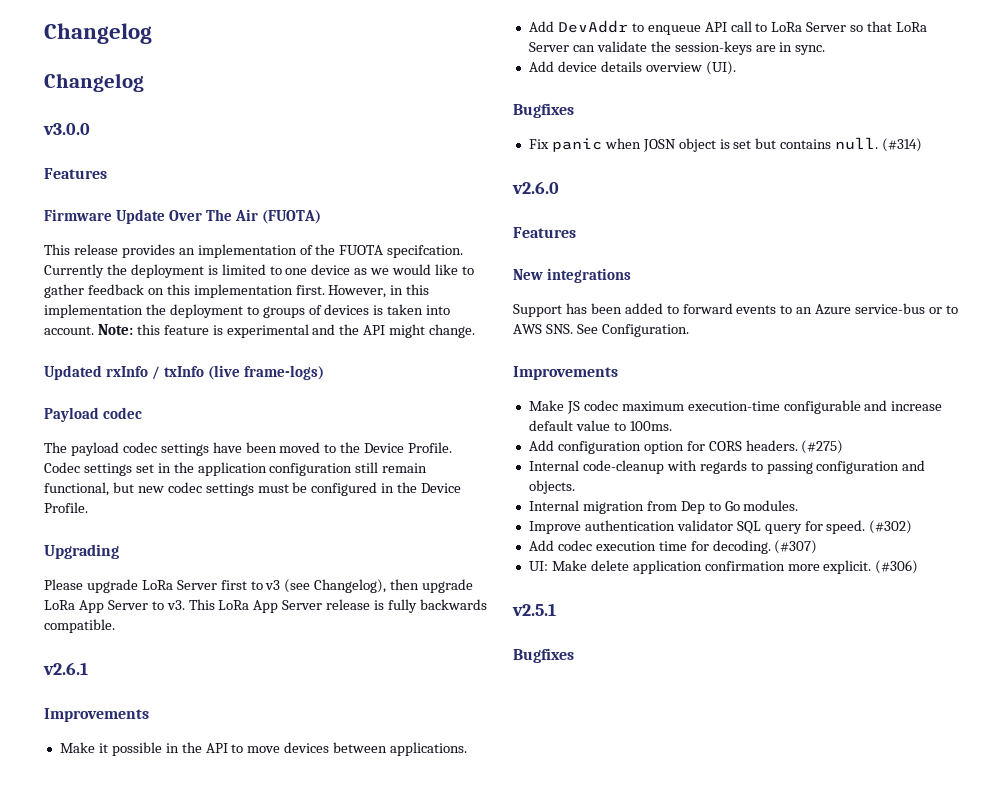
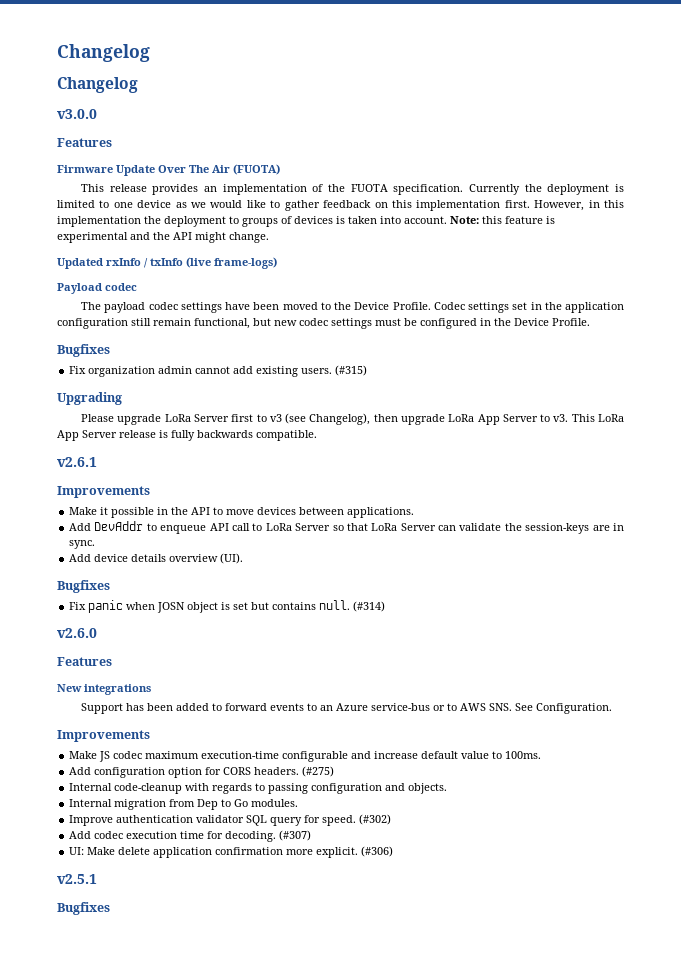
[387,245,464,258] specifcation. -> [393,184,464,195] specification.
(88, 507) none -> [57,344,110,357] [69,365,368,377] // Bugfixes // Fix organization admin cannot add existing users. (#315)

